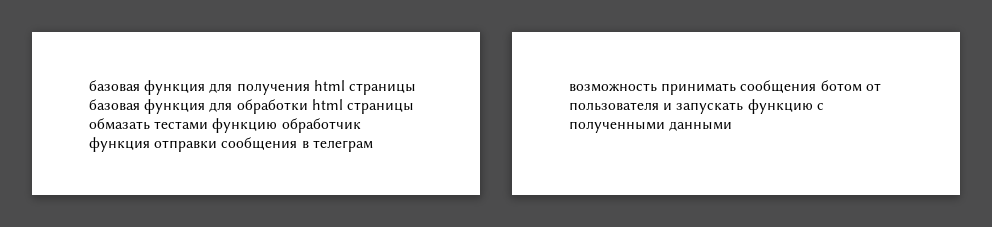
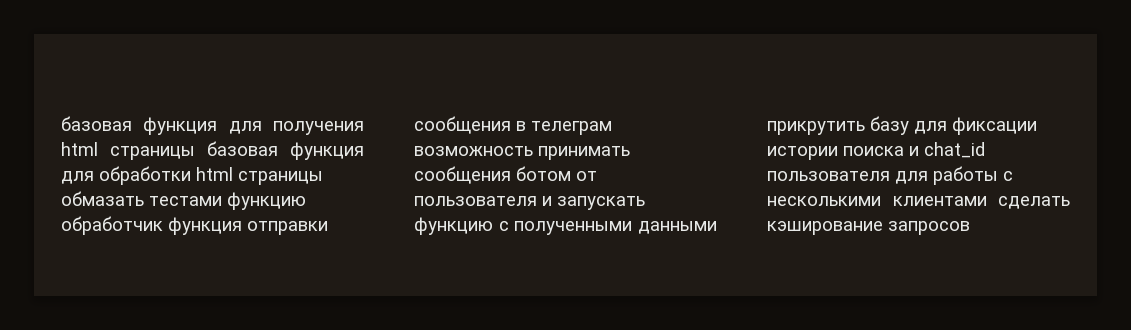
(733, 126) none -> [767,116,1037,135] [767,142,985,160] [767,166,1013,185] [767,196,1070,209] [767,221,970,235] прикрутить базу для фиксации истории поиска и chat_id пользователя для работы с несколькими клиентами сделать кэширование запросов

